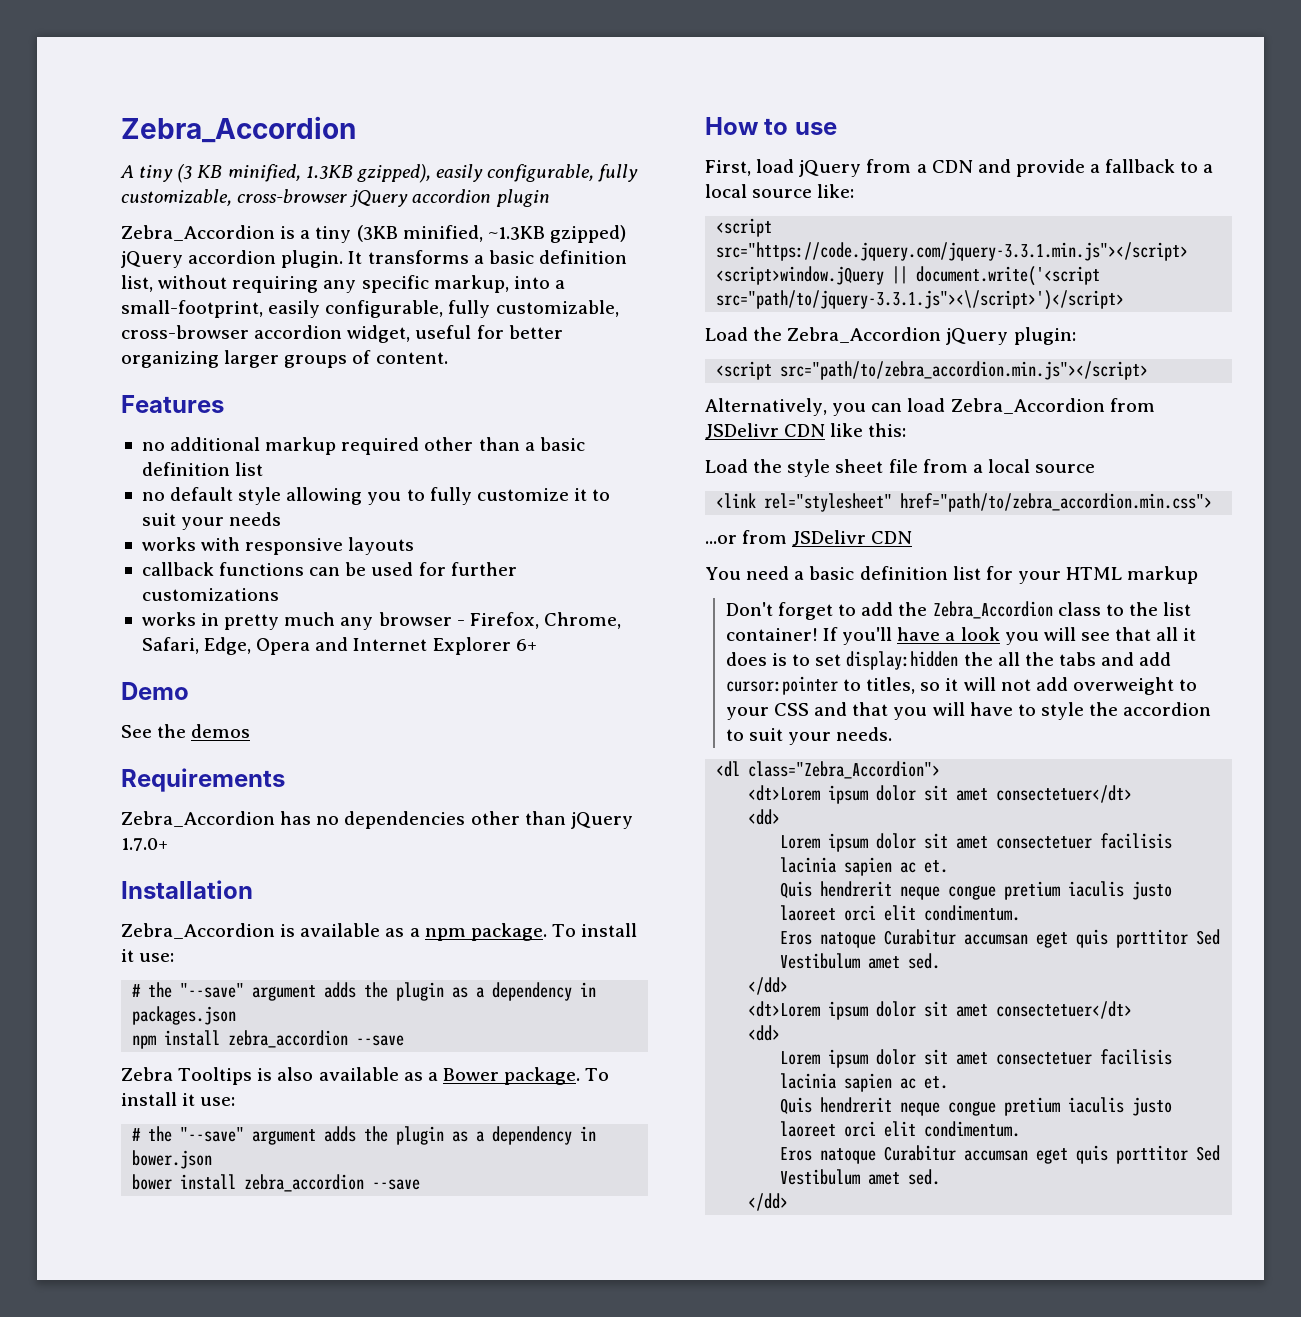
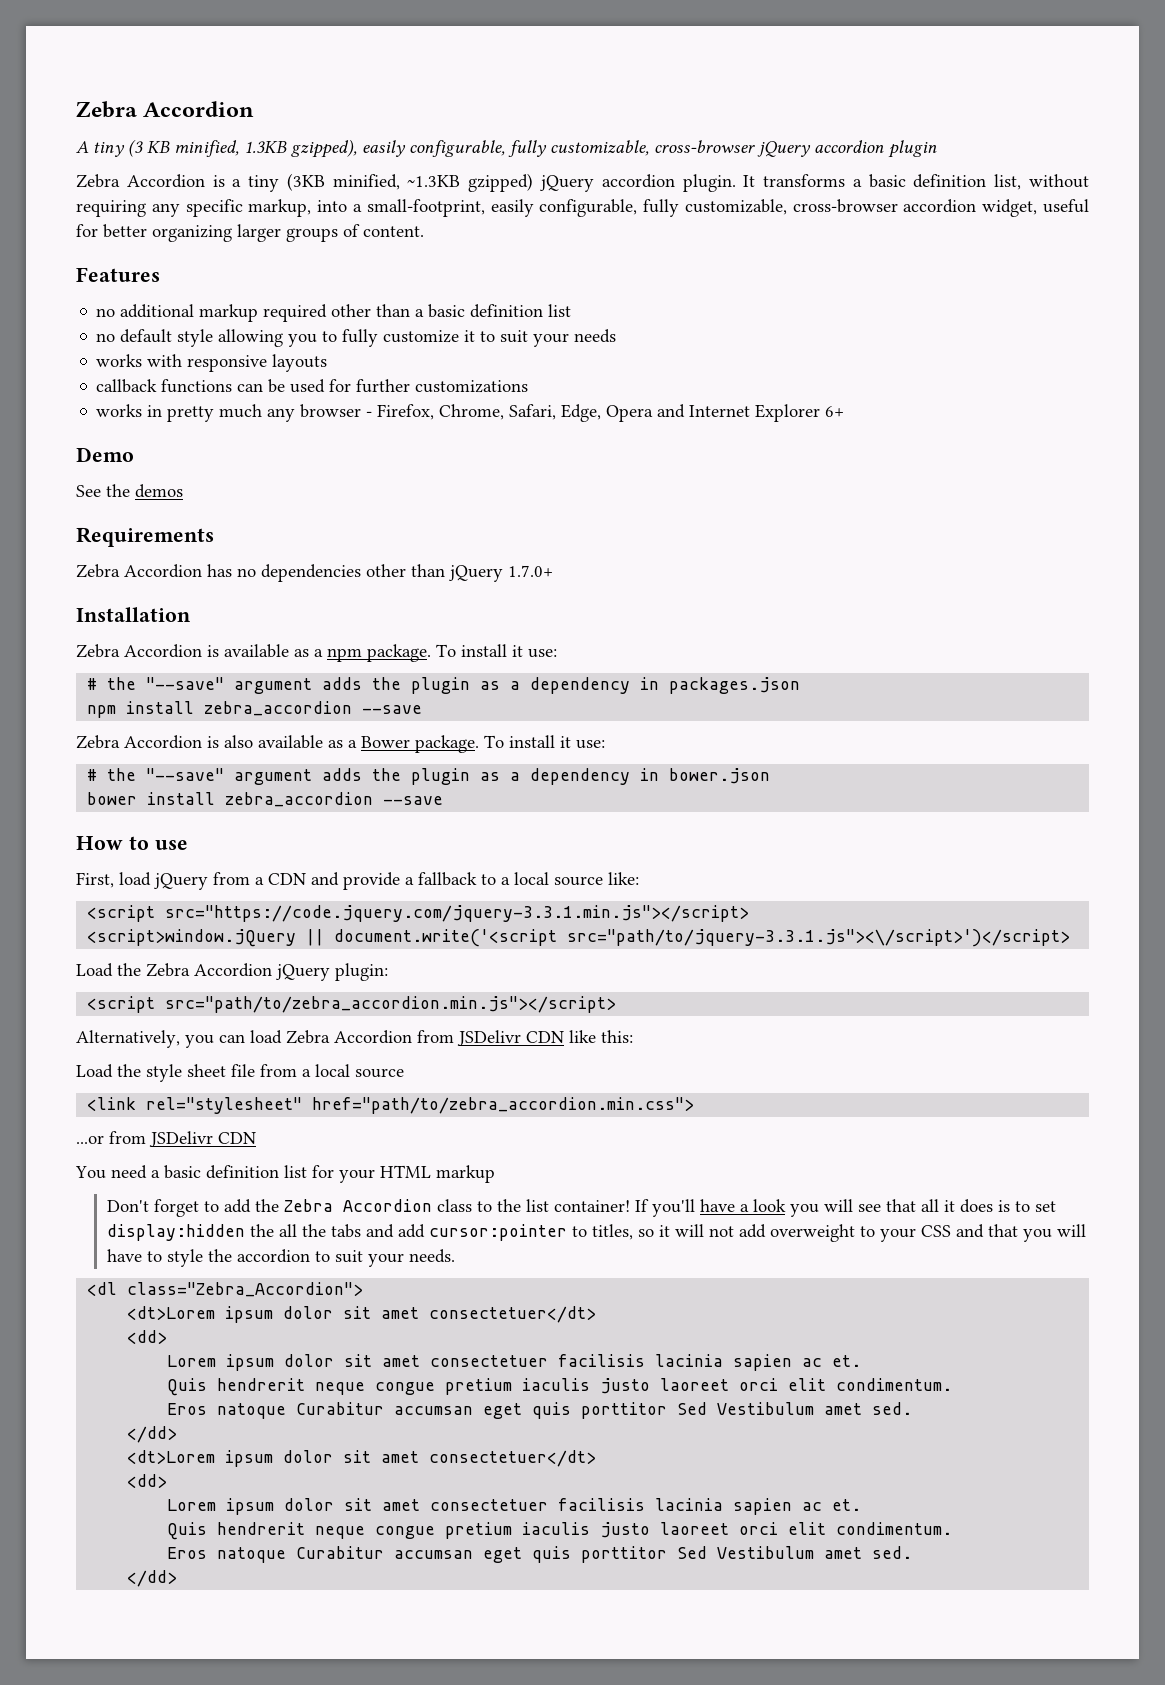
[121,116,356,143] Zebra_Accordion -> [76,101,255,118] Zebra Accordion
[121,225,275,241] Zebra_Accordion -> [76,174,205,188] Zebra Accordion
[121,811,275,827] Zebra_Accordion -> [76,564,202,578] Zebra Accordion
[121,923,275,939] Zebra_Accordion -> [76,644,202,658] Zebra Accordion
[178,1067,253,1085] Tooltips -> [124,735,202,749] Accordion
[787,327,942,343] Zebra_Accordion -> [146,963,272,977] Zebra Accordion
[950,398,1105,414] Zebra_Accordion -> [286,1030,412,1044] Zebra Accordion
[932,601,1053,619] Zebra_Accordion -> [283,1199,432,1212] Zebra Accordion

